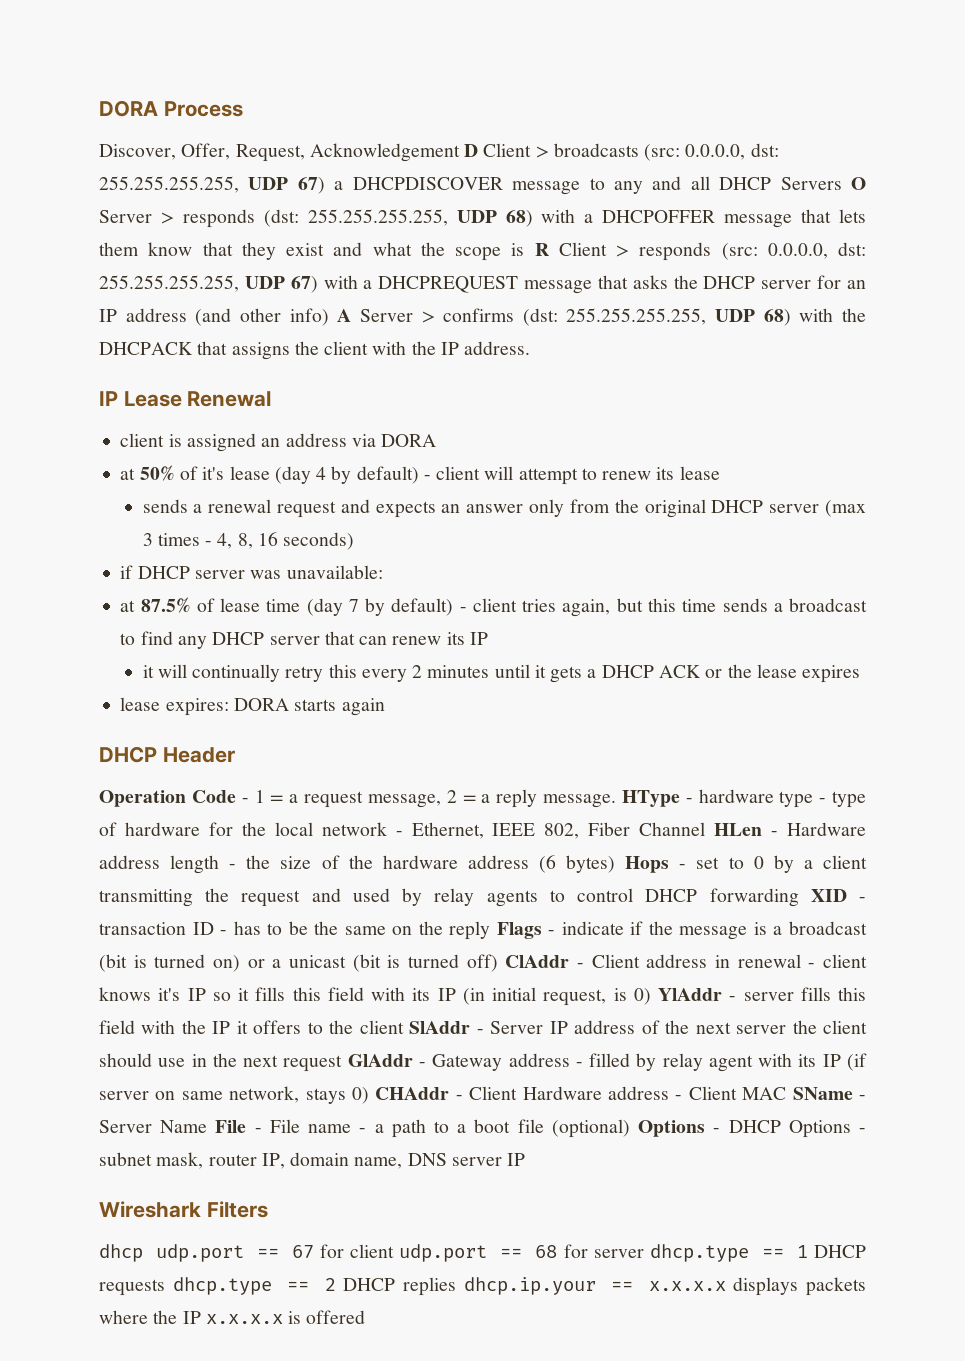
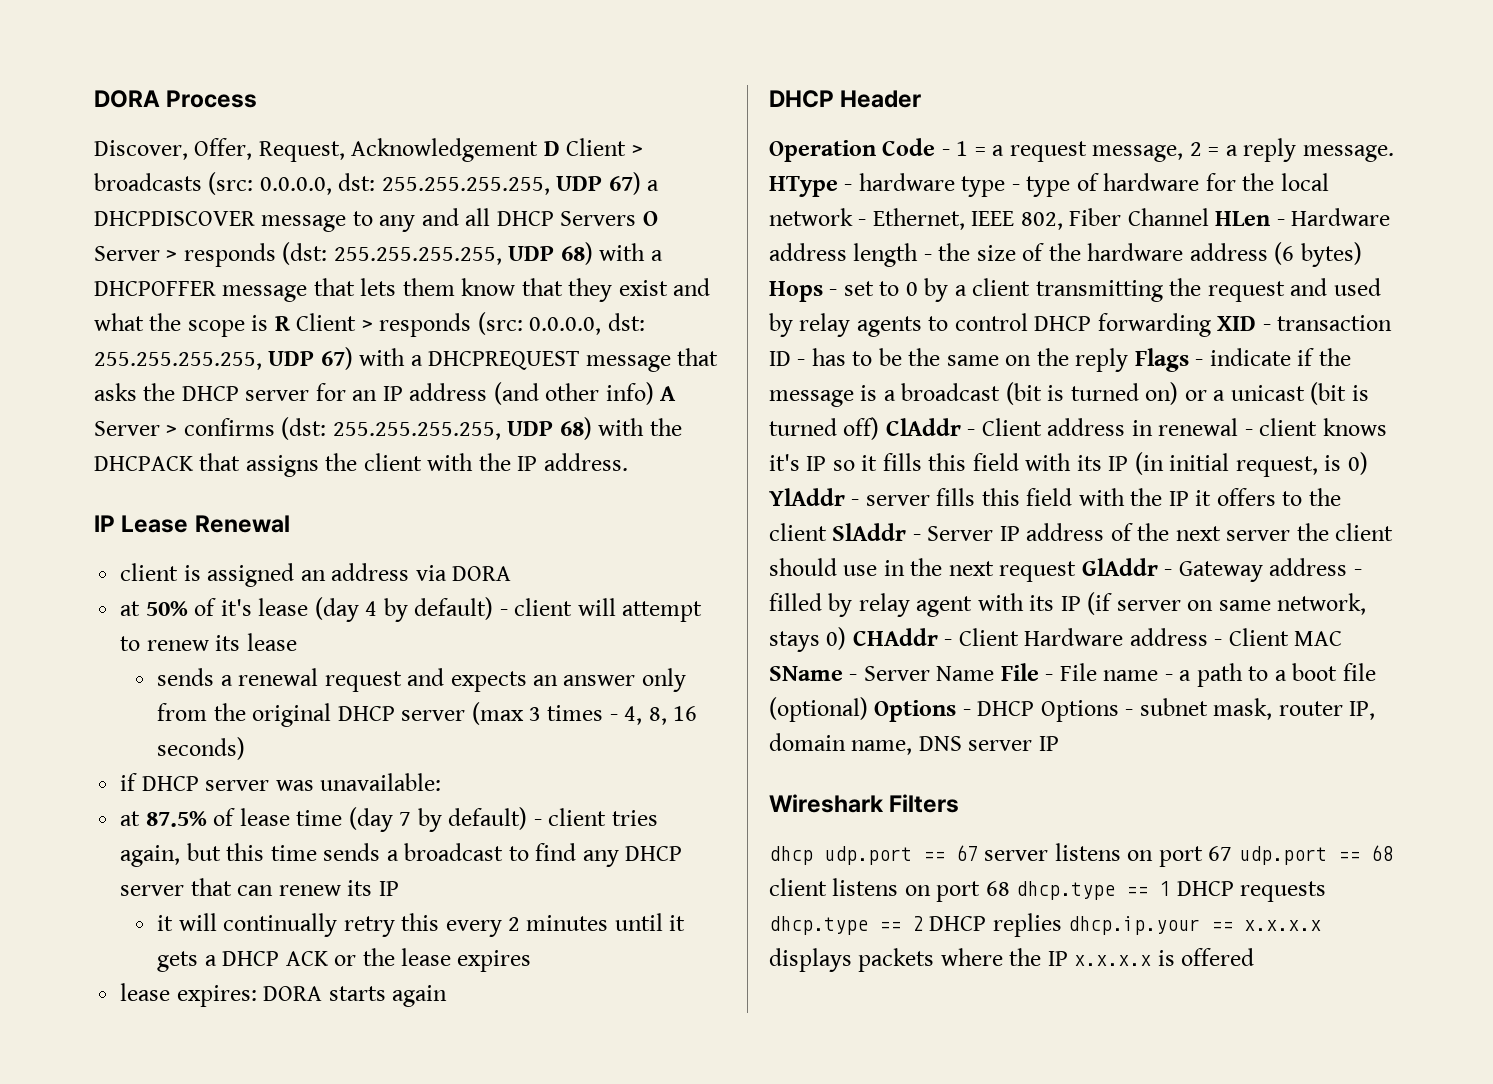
[320,1244,644,1262] for client udp.port == 68 for server -> [984,843,1393,867] [769,878,1010,902] server listens on port 67 udp.port == 68 client listens on port 68

